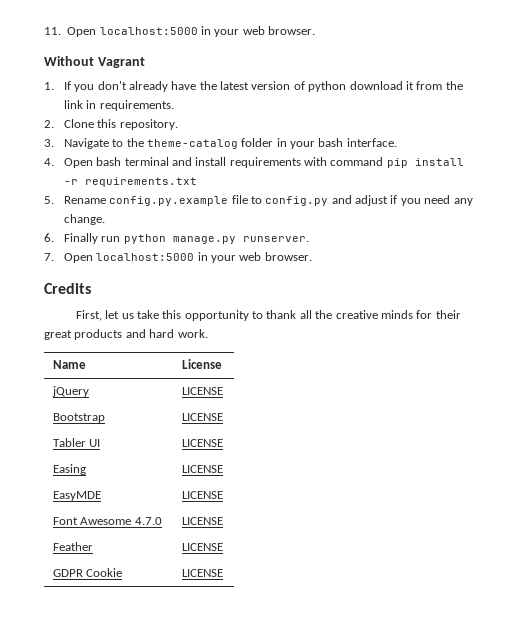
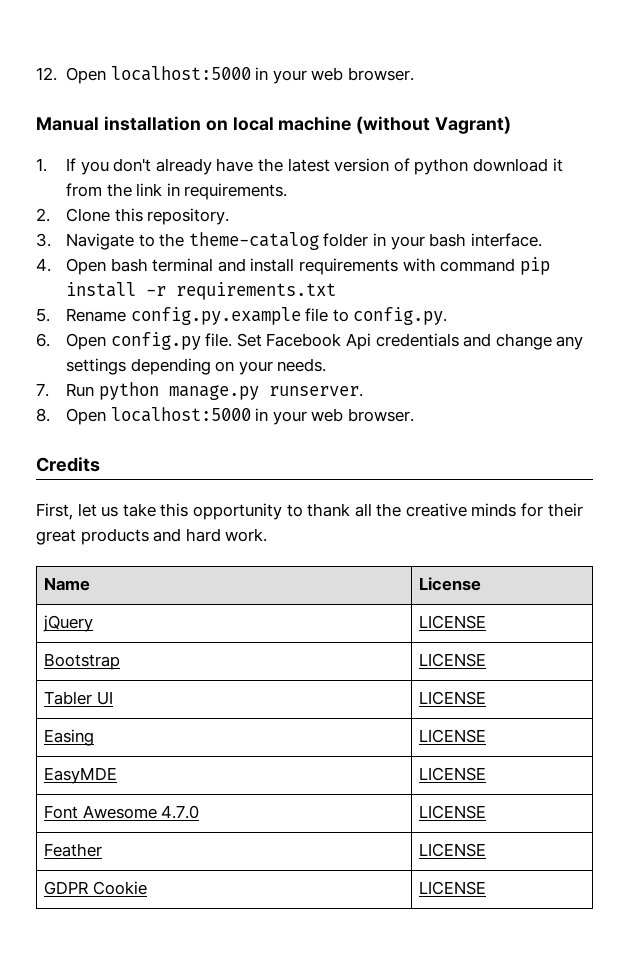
[44,26,316,37] [44,56,145,68] 11. Open localhost:5000 in your web browser. // Without Vagrant -> [36,66,415,84] [36,116,512,134] 12. Open localhost:5000 in your web browser. // Manual installation on local machine (without Vagrant)
[265,195,473,206] [63,214,105,225] [44,233,121,244] config.py and adjust if you need any change. // 6. Finally run -> [353,307,448,325] [36,332,584,350] [66,358,327,375] [36,383,95,397] config.py. // 6. Open config.py file. Set Facebook Api credentials and change any settings depending on your needs. // 7. Run
[44,253,54,261] 7. -> [36,408,50,422] 8.

